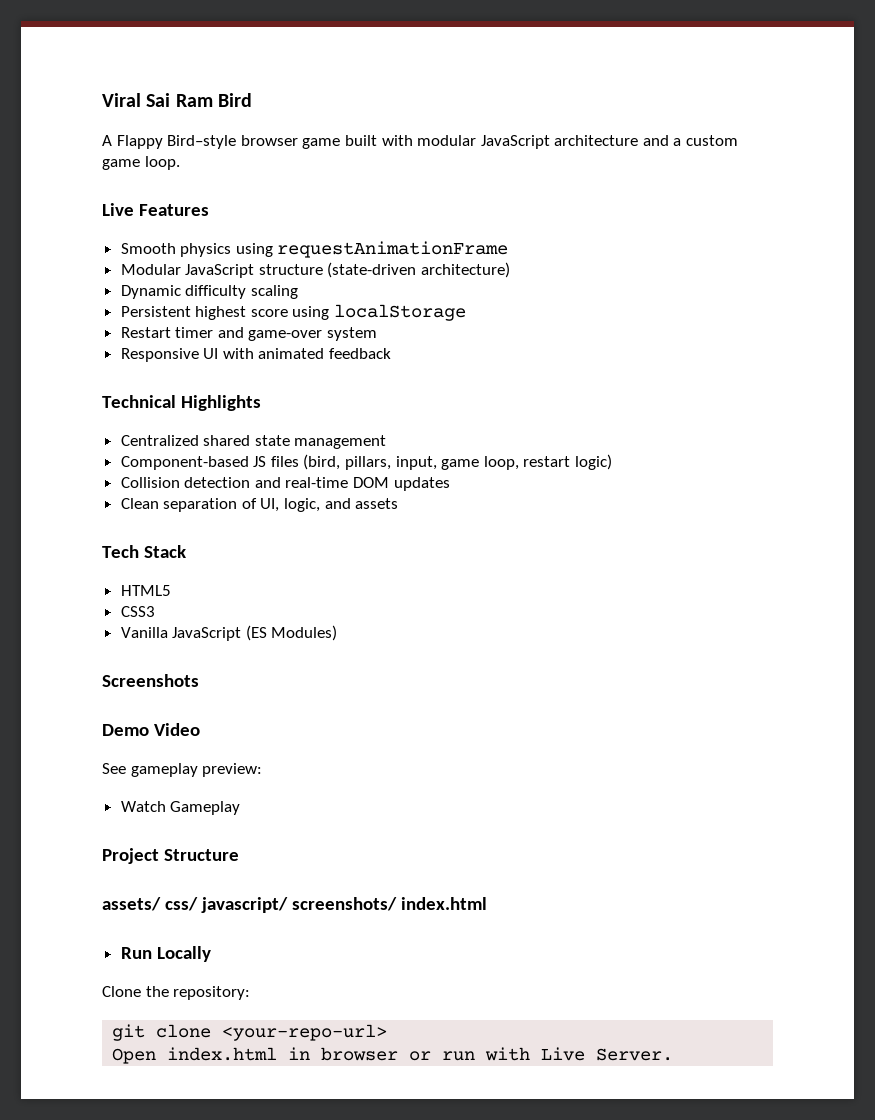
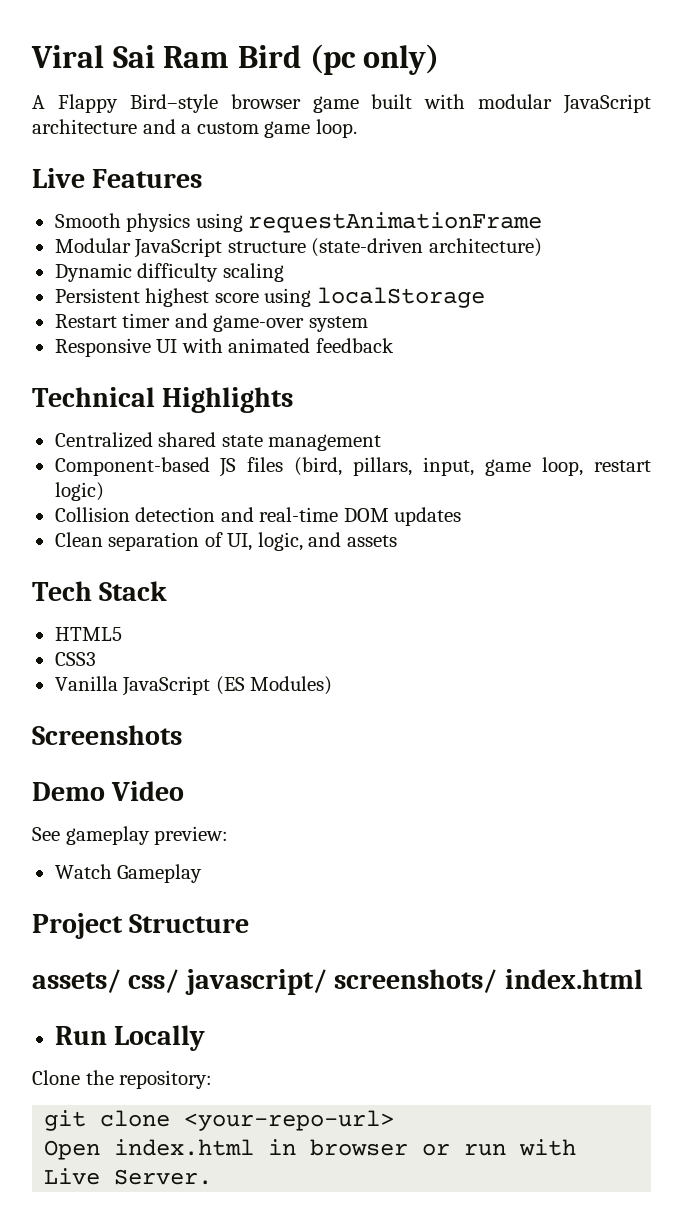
(252, 100) none -> [309,44,440,75] (pc only)

